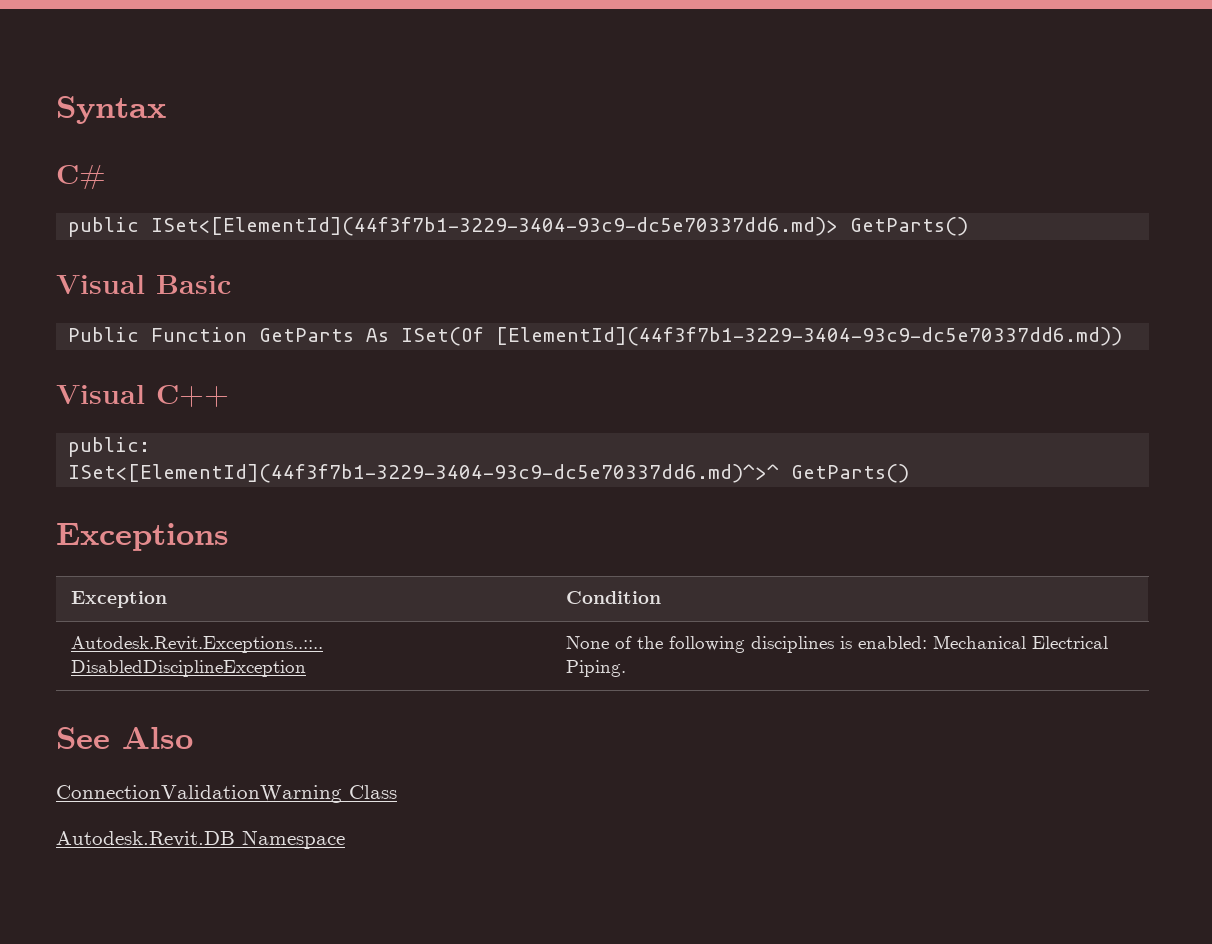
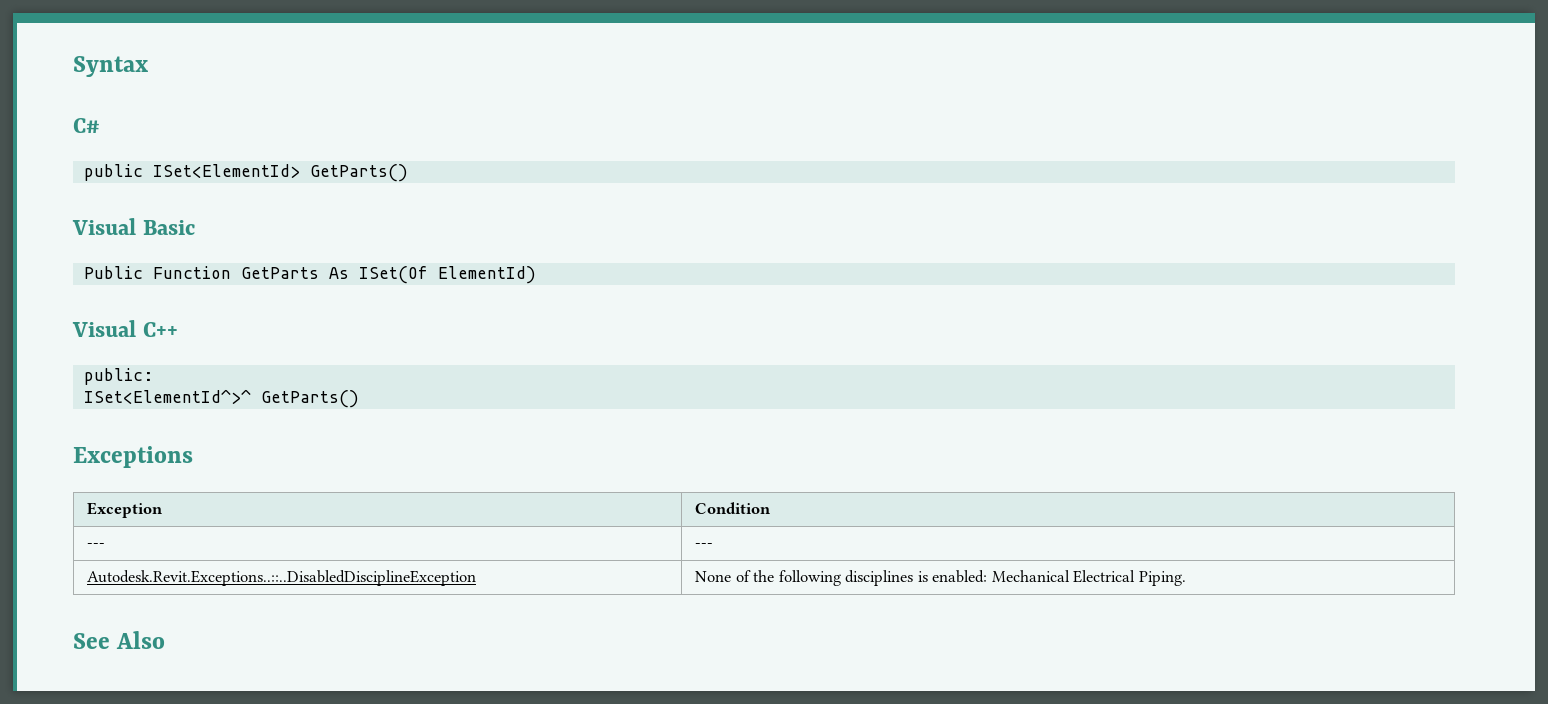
[151,217,839,236] ISet<[ElementId](44f3f7b1-3229-3404-93c9-dc5e70337dd6.md)> -> [153,164,301,178] ISet<ElementId>
[496,327,1123,346] [ElementId](44f3f7b1-3229-3404-93c9-dc5e70337dd6.md)) -> [438,266,537,284] ElementId)
[68,464,780,483] ISet<[ElementId](44f3f7b1-3229-3404-93c9-dc5e70337dd6.md)^>^ -> [84,389,252,404] ISet<ElementId^>^
(661, 597) none -> [87,543,106,548] [695,543,714,548] // --- | ---
[56,785,397,803] [56,830,345,849] // ConnectionValidationWarning Class // Autodesk.Revit.DB Namespace -> (166, 640) none

